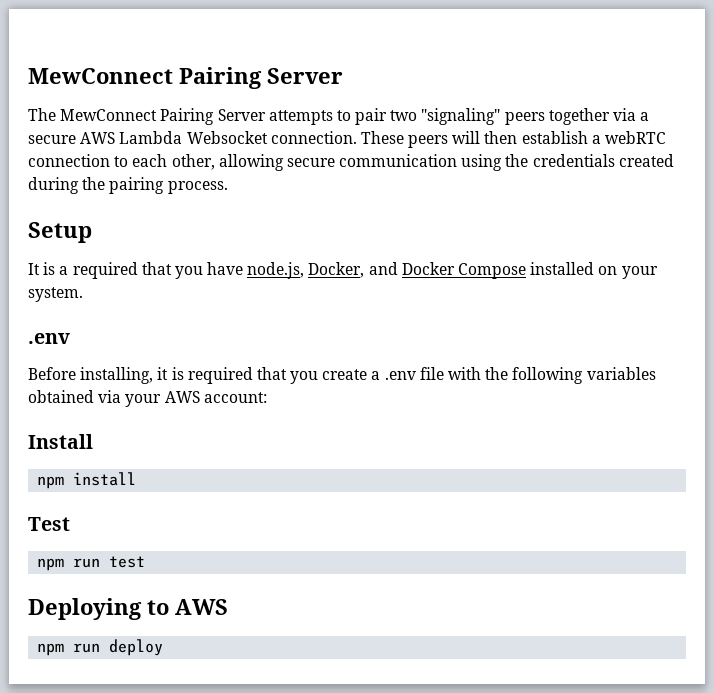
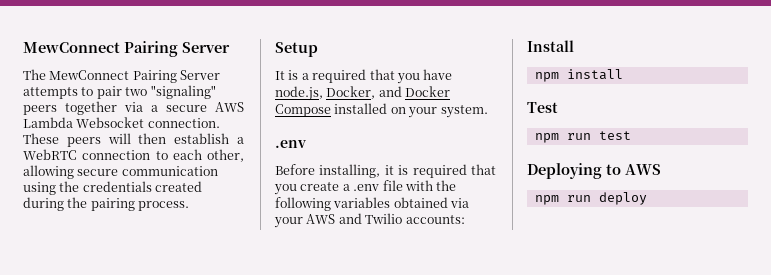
[605,131,667,144] webRTC -> [23,149,77,160] WebRTC
[203,392,267,403] account: -> [338,213,465,224] and Twilio accounts:

